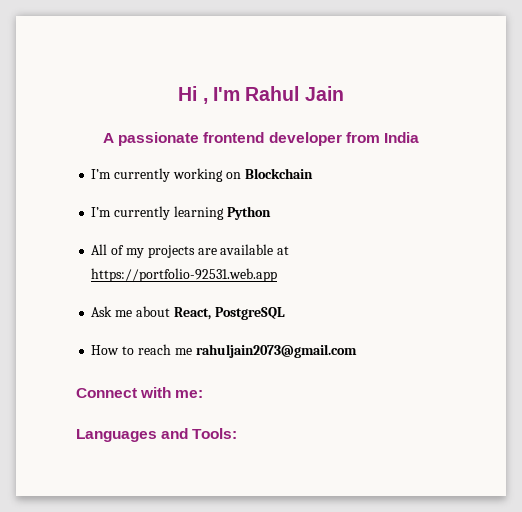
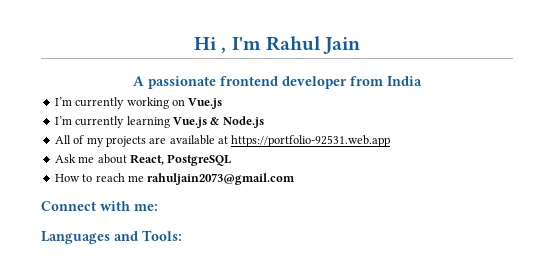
[244,168,313,179] Blockchain -> [188,98,223,109] Vue.js
[226,206,271,220] Python -> [172,116,264,128] Vue.js & Node.js

